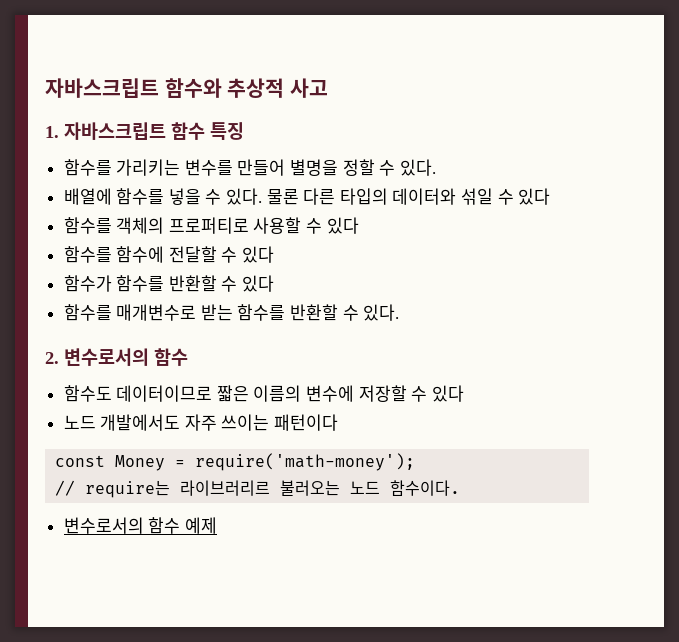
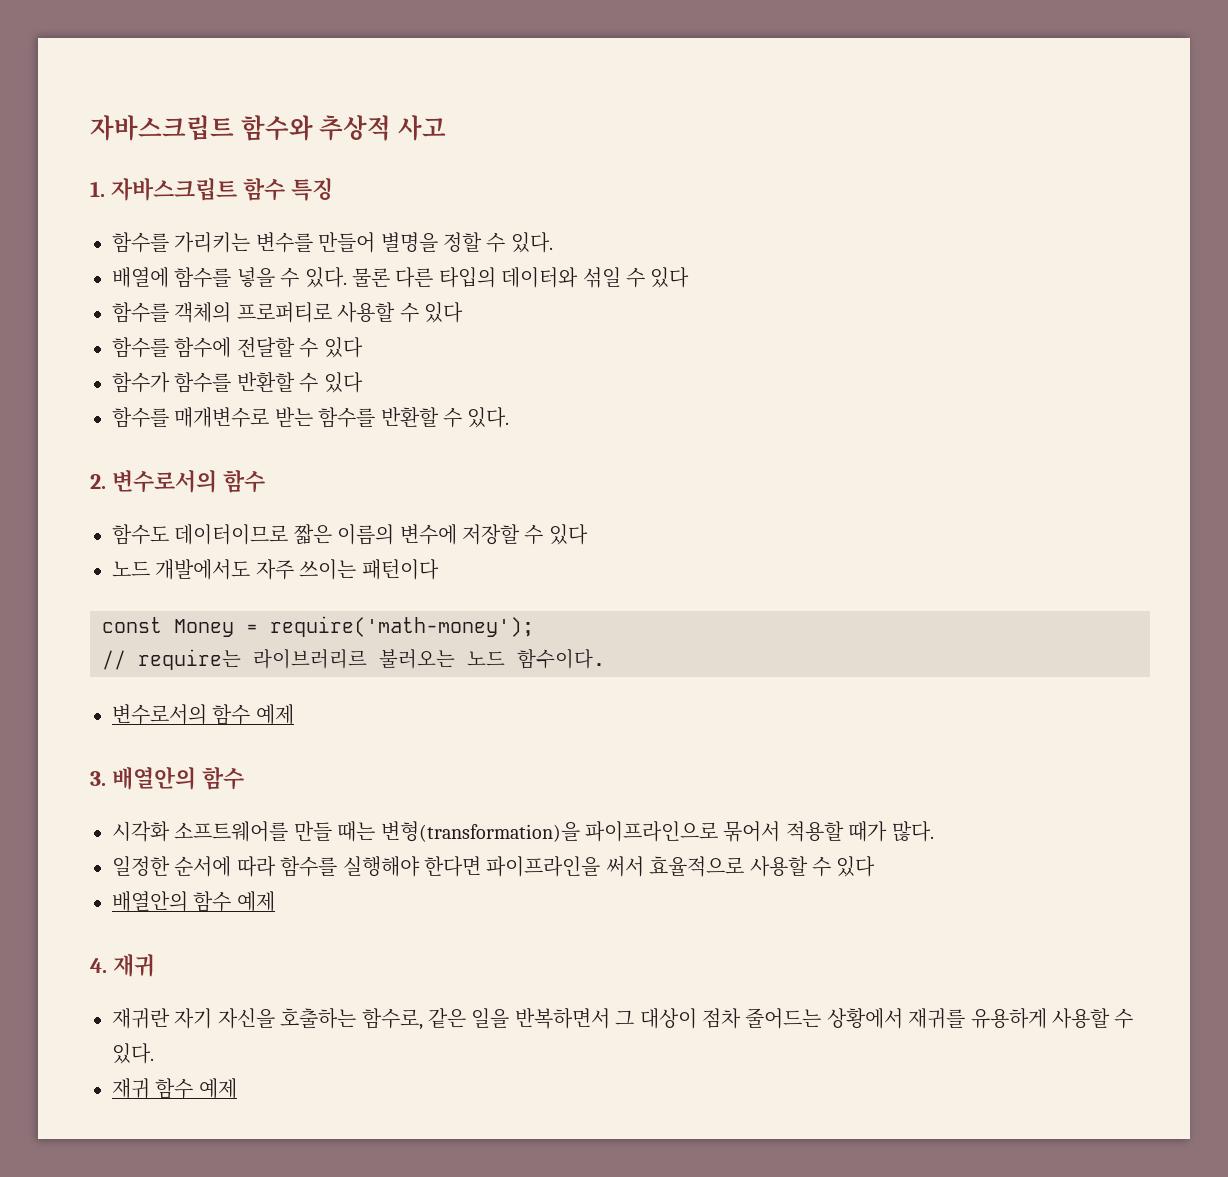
(217, 525) none -> [90,767,244,790] [112,821,934,842] [112,856,876,877] [112,891,275,912] [90,954,155,977] [112,1008,1134,1030] [112,1043,154,1064] [112,1078,237,1099] // 3. 배열안의 함수 // 시각화 소프트웨어를 만들 때는 변형(transformation)을 파이프라인으로 묶어서 적용할 때가 많다. // 일정한 순서에 따라 함수를 실행해야 한다면 파이프라인을 써서 효율적으로 사용할 수 있다 // 배열안의 함수 예제 // 4. 재귀 // 재귀란 자기 자신을 호출하는 함수로, 같은 일을 반복하면서 그 대상이 점차 줄어드는 상황에서 재귀를 유용하게 사용할 수 있다. // 재귀 함수 예제

